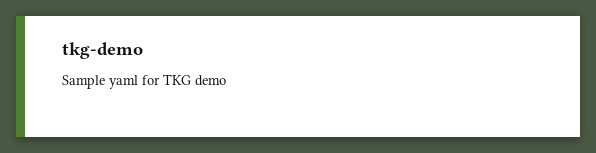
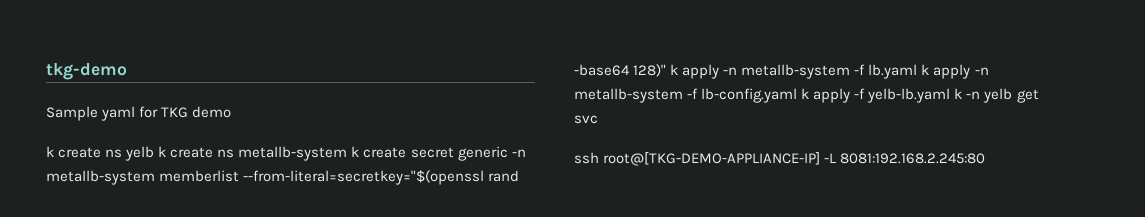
(226, 80) none -> [46,146,526,161] [46,170,520,185] [574,64,989,79] [574,88,1039,103] [574,115,598,124] [574,152,986,166] // k create ns yelb k create ns metallb-system k create secret generic -n metallb-system memberlist --from-literal=secretkey="$(openssl rand -base64 128)" k apply -n metallb-system -f lb.yaml k apply -n metallb-system -f lb-config.yaml k apply -f yelb-lb.yaml k -n yelb get svc // ssh root@[TKG-DEMO-APPLIANCE-IP] -L 8081:192.168.2.245:80

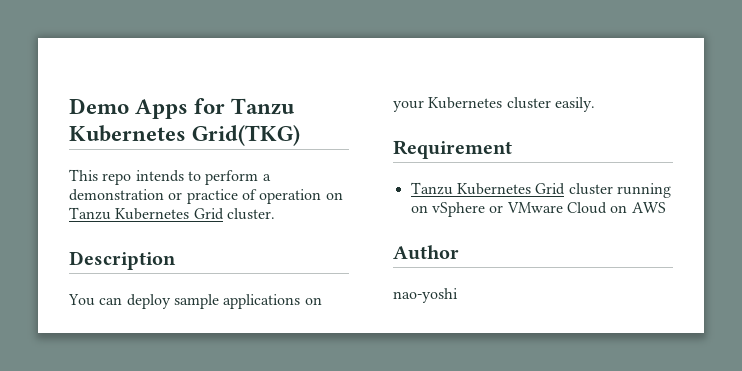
[46,63,127,80] [46,106,232,121] [46,146,526,161] [46,170,520,185] [574,64,989,79] [574,88,1039,103] [574,115,598,124] [574,152,986,166] tkg-demo // Sample yaml for TKG demo // k create ns yelb k create ns metallb-system k create secret generic -n metallb-system memberlist --from-literal=secretkey="$(openssl rand -base64 128)" k apply -n metallb-system -f lb.yaml k apply -n metallb-system -f lb-config.yaml k apply -f yelb-lb.yaml k -n yelb get svc // ssh root@[TKG-DEMO-APPLIANCE-IP] -L 8081:192.168.2.245:80 -> [69,98,296,119] [69,125,301,146] [69,169,271,185] [69,189,343,204] [69,207,275,220] [69,251,176,270] [68,294,322,309] [393,97,595,112] [393,140,512,159] [410,182,671,198] [410,202,666,217] [393,245,459,260] [393,288,458,303] Demo Apps for Tanzu Kubernetes Grid(TKG) // This repo intends to perform a demonstration or practice of operation on Tanzu Kubernetes Grid cluster. // Description // You can deploy sample applications on your Kubernetes cluster easily. // Requirement // Tanzu Kubernetes Grid cluster running on vSphere or VMware Cloud on AWS // Author // nao-yoshi

